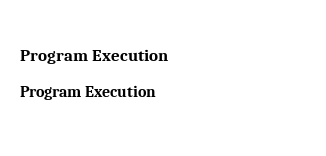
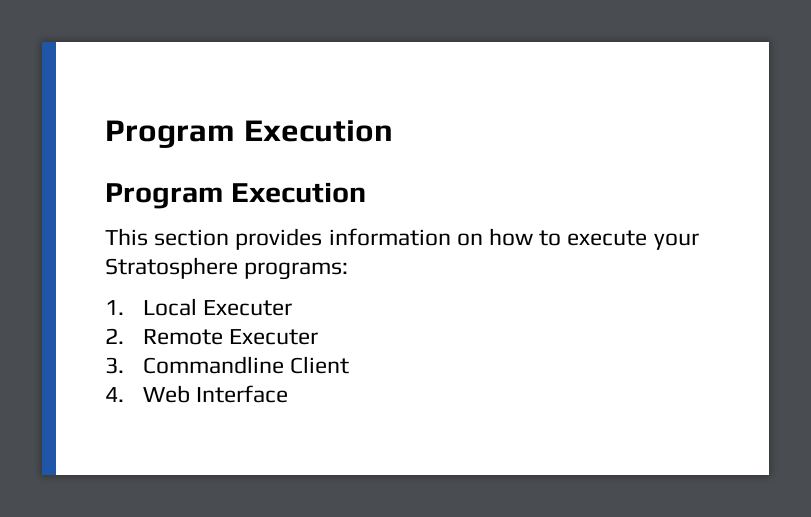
(157, 91) none -> [105,228,699,250] [105,257,349,280] [105,298,292,316] [105,328,318,345] [105,356,349,374] [105,385,288,403] // This section provides information on how to execute your Stratosphere programs: // 1. Local Executer // 2. Remote Executer // 3. Commandline Client // 4. Web Interface

